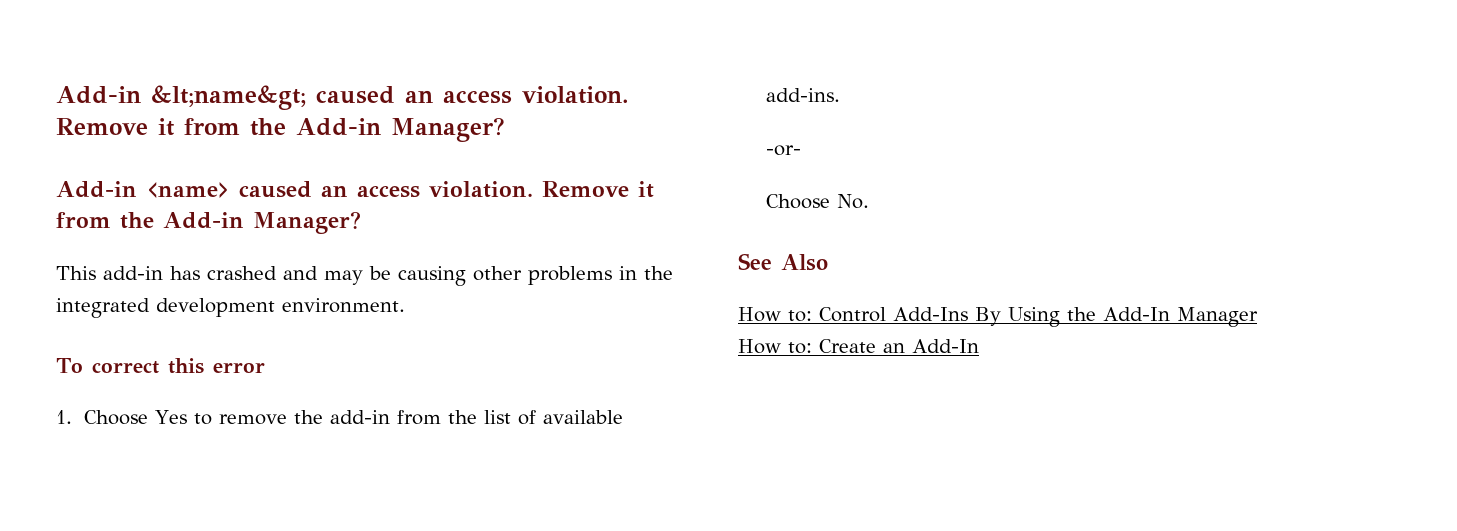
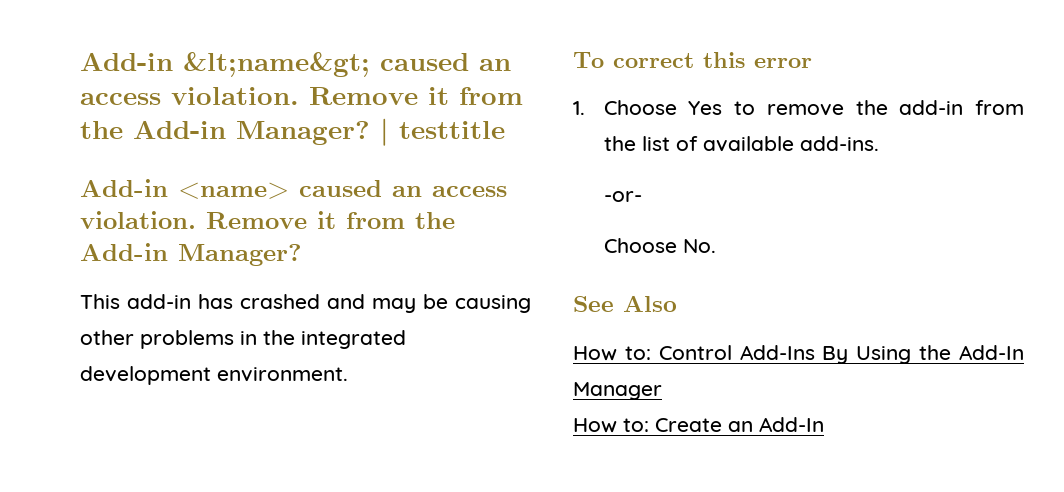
(505, 129) none -> [380,118,505,146] | testtitle

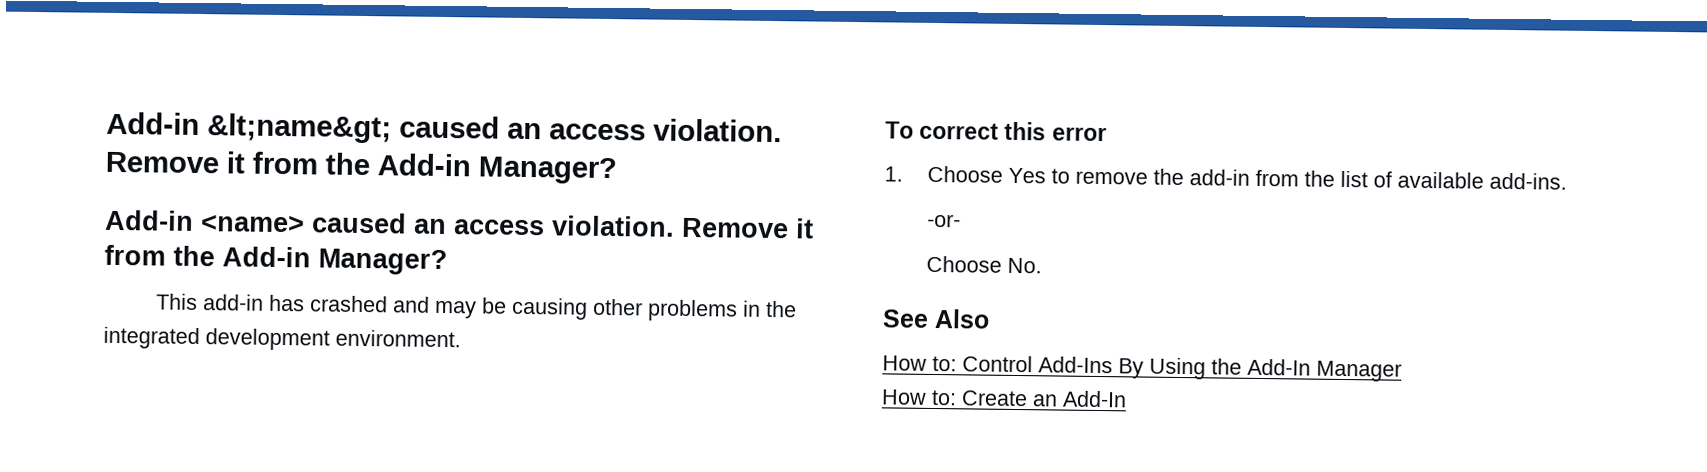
[380,118,505,146] | testtitle -> (617, 170) none

